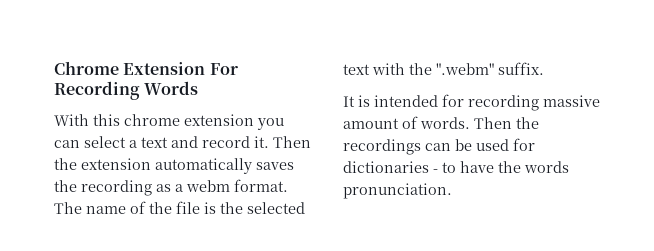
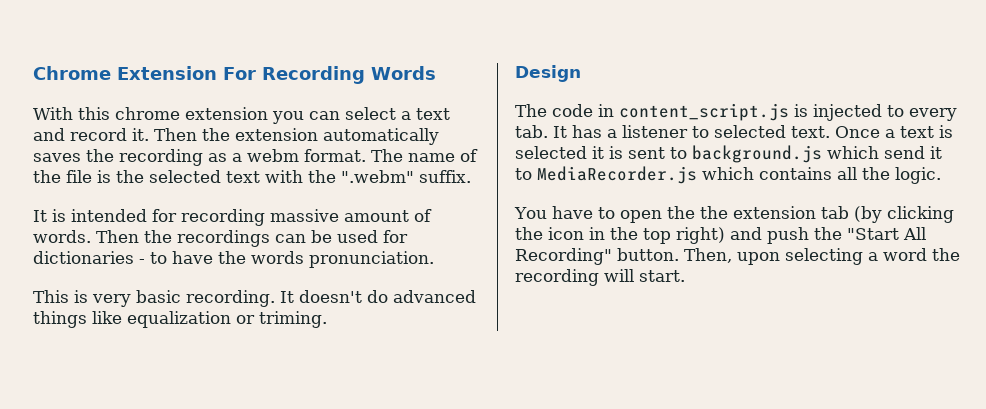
(452, 191) none -> [33,290,476,307] [33,311,327,328] [515,65,581,82] [515,103,957,121] [515,125,953,138] [515,145,942,163] [515,166,941,184] [514,206,954,223] [515,227,926,244] [515,248,960,265] [515,269,685,286] // This is very basic recording. It doesn't do advanced things like equalization or triming. // Design // The code in content_script.js is injected to every tab. It has a listener to selected text. Once a text is selected it is sent to background.js which send it to MediaRecorder.js which contains all the logic. // You have to open the the extension tab (by clicking the icon in the top right) and push the "Start All Recording" button. Then, upon selecting a word the recording will start.

